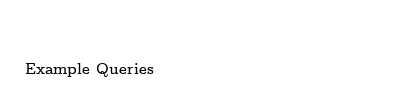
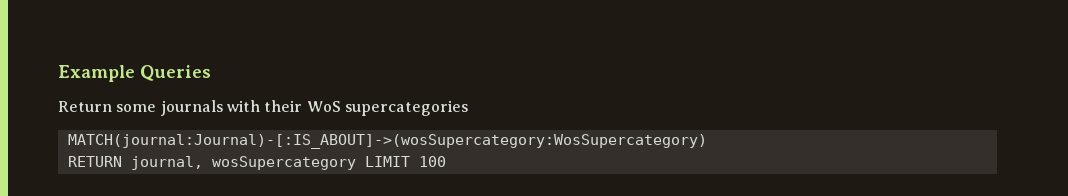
(154, 70) none -> [58,100,468,116] [67,134,707,149] [67,156,446,170] // Return some journals with their WoS supercategories // MATCH(journal:Journal)-[:IS_ABOUT]->(wosSupercategory:WosSupercategory) // RETURN journal, wosSupercategory LIMIT 100

